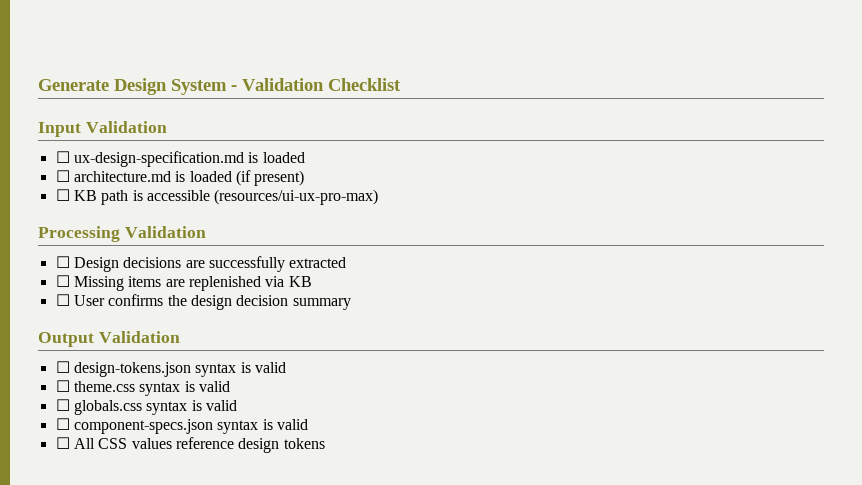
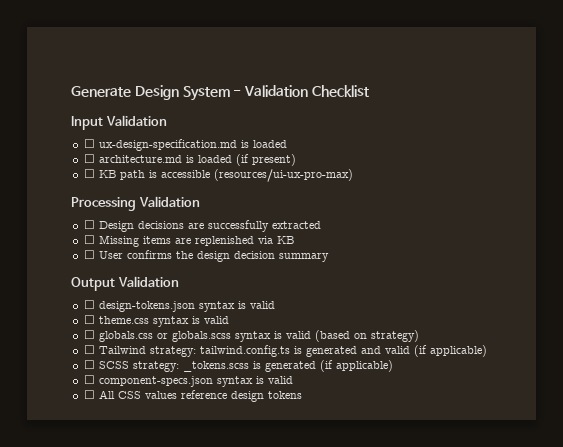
[146,400,237,415] syntax is valid -> [156,330,419,342] [83,345,487,357] [83,360,393,372] or globals.scss syntax is valid (based on strategy) // ☐ Tailwind strategy: tailwind.config.ts is generated and valid (if applicable) // ☐ SCSS strategy: _tokens.scss is generated (if applicable)

